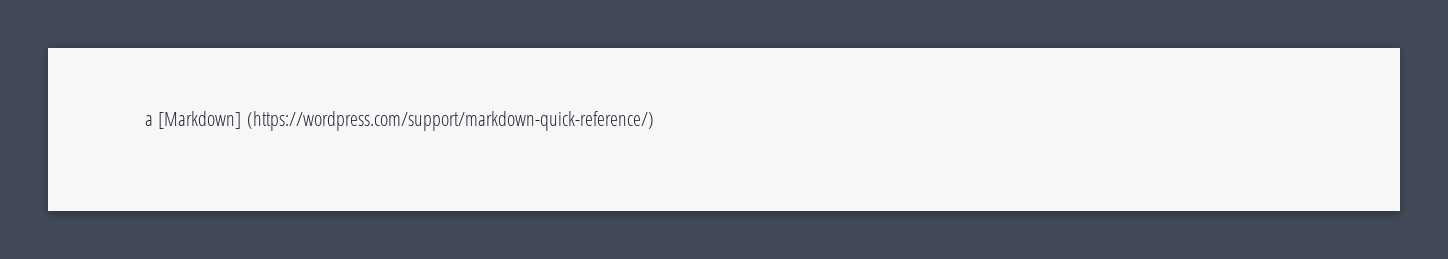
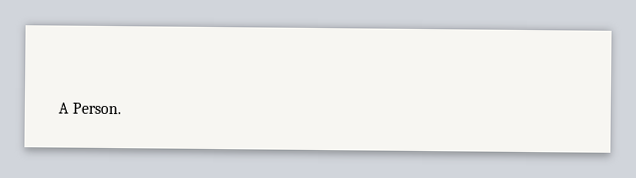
[145,111,654,131] a [Markdown] (https://wordpress.com/support/markdown-quick-reference/) -> [58,102,122,115] A Person.

